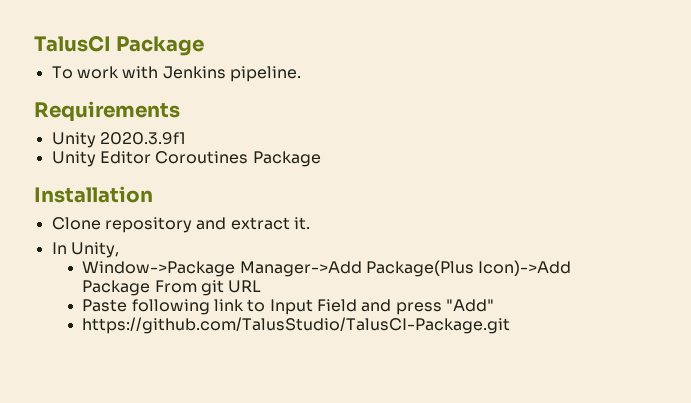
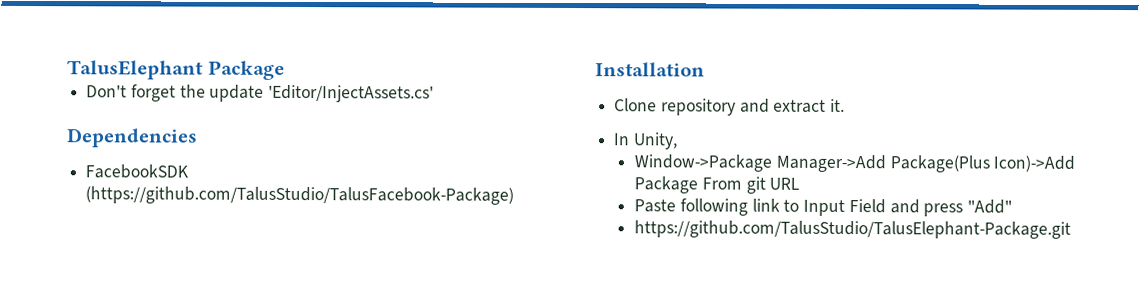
[34,35,205,56] [51,66,301,82] [34,101,180,122] [51,132,186,148] [51,151,321,167] TalusCI Package // To work with Jenkins pipeline. // Requirements // Unity 2020.3.9f1 // Unity Editor Coroutines Package -> [67,60,285,80] [86,84,435,103] [66,128,198,148] [85,164,190,179] [85,186,515,205] TalusElephant Package // Don't forget the update 'Editor/InjectAssets.cs' // Dependencies // FacebookSDK (https://github.com/TalusStudio/TalusFacebook-Package)
[82,317,511,334] https://github.com/TalusStudio/TalusCI-Package.git -> [634,220,1072,239] https://github.com/TalusStudio/TalusElephant-Package.git

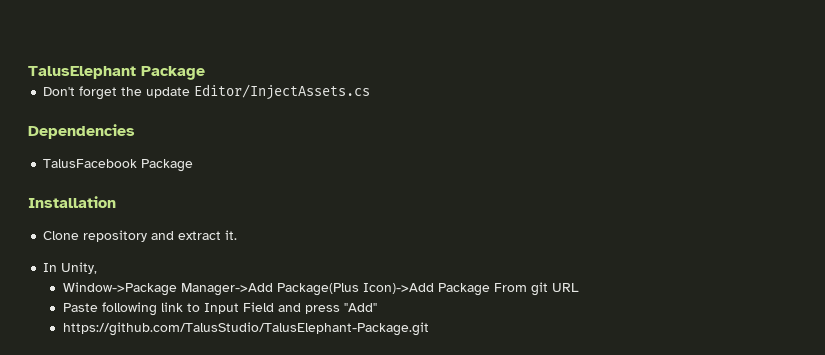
[268,84,435,103] 'Editor/InjectAssets.cs' -> [194,84,371,100] Editor/InjectAssets.cs
[85,164,190,179] [85,186,515,205] FacebookSDK (https://github.com/TalusStudio/TalusFacebook-Package) -> [43,159,194,172] TalusFacebook Package

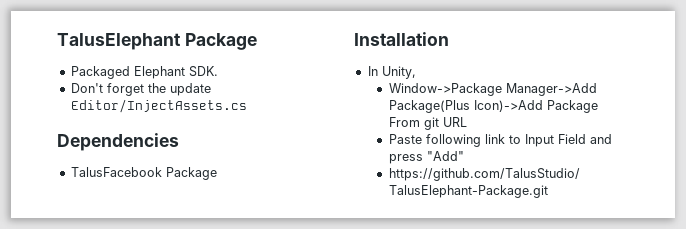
(205, 73) none -> [70,66,218,79] // Packaged Elephant SDK.
[43,230,238,242] // Clone repository and extract it. -> (449, 39) none

